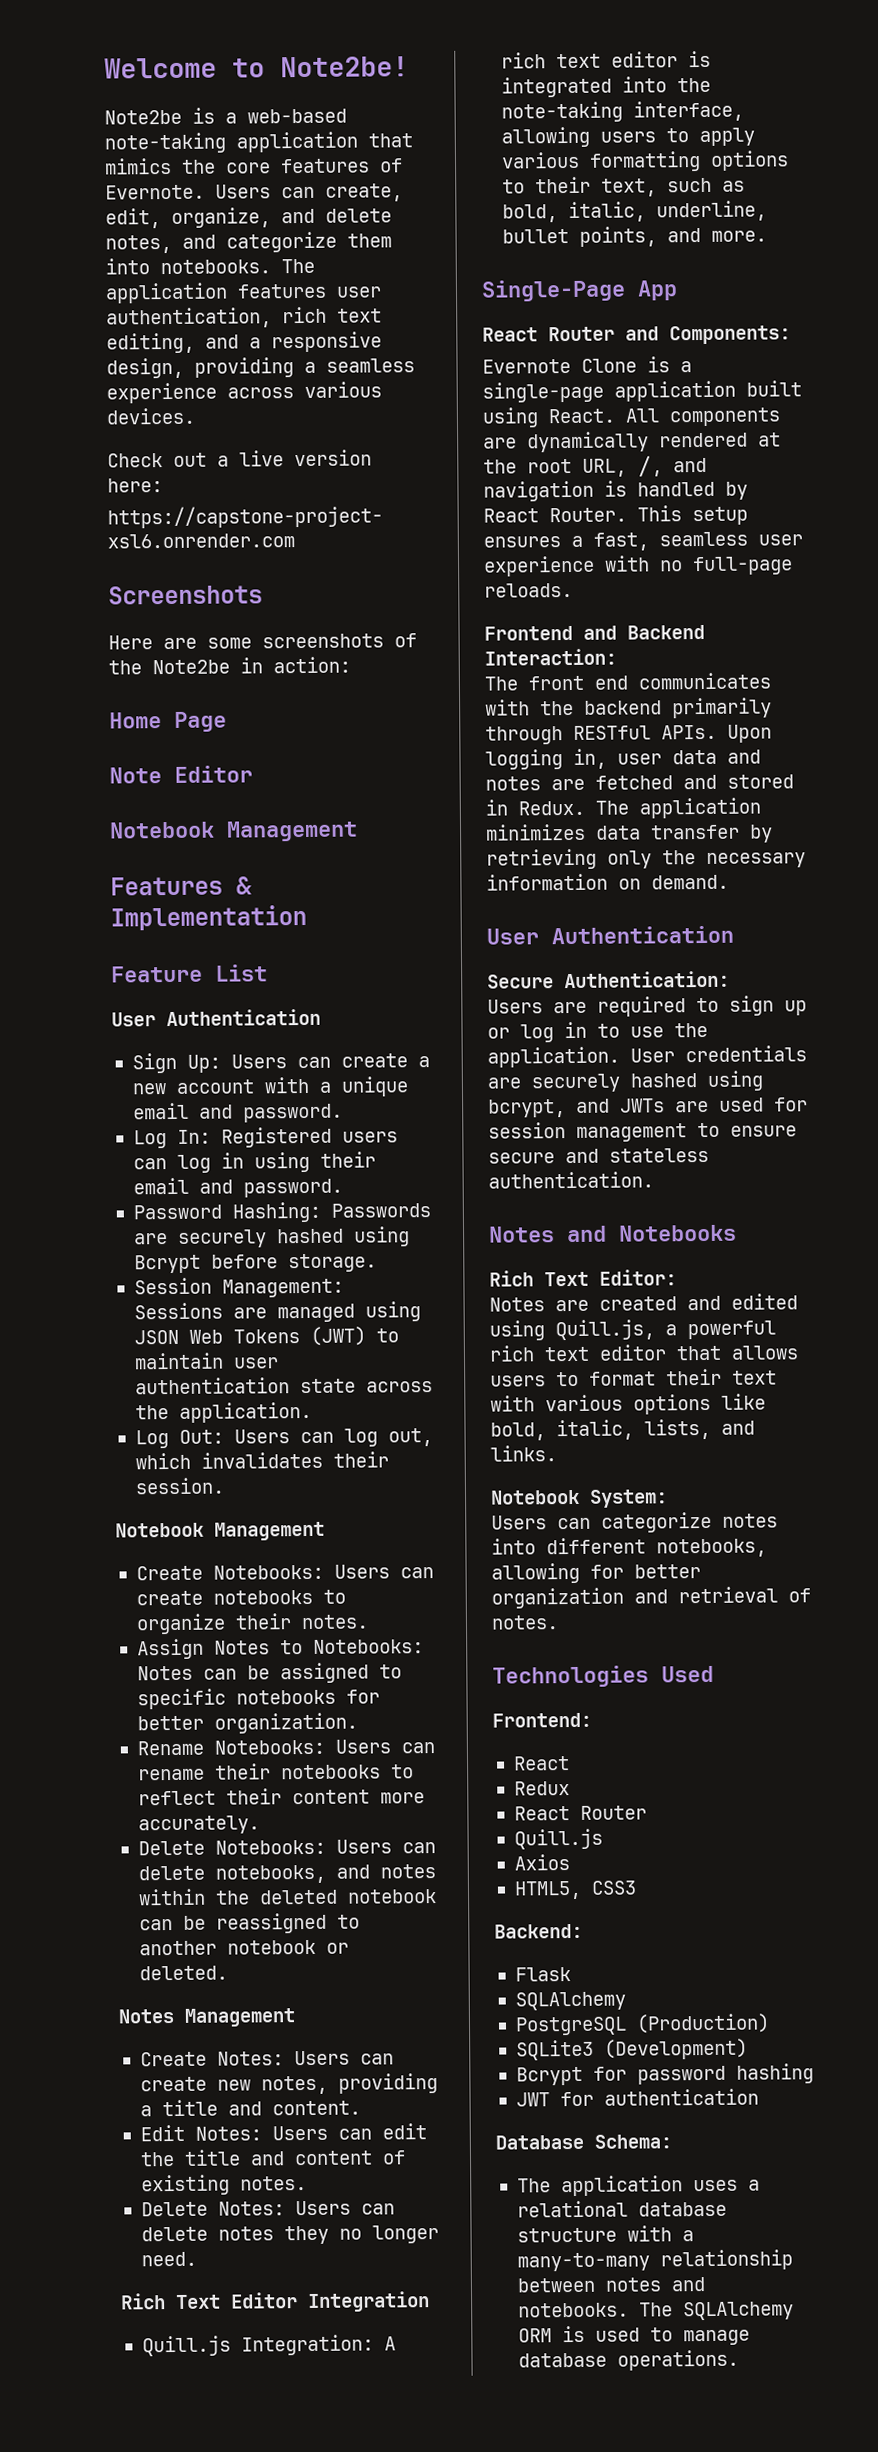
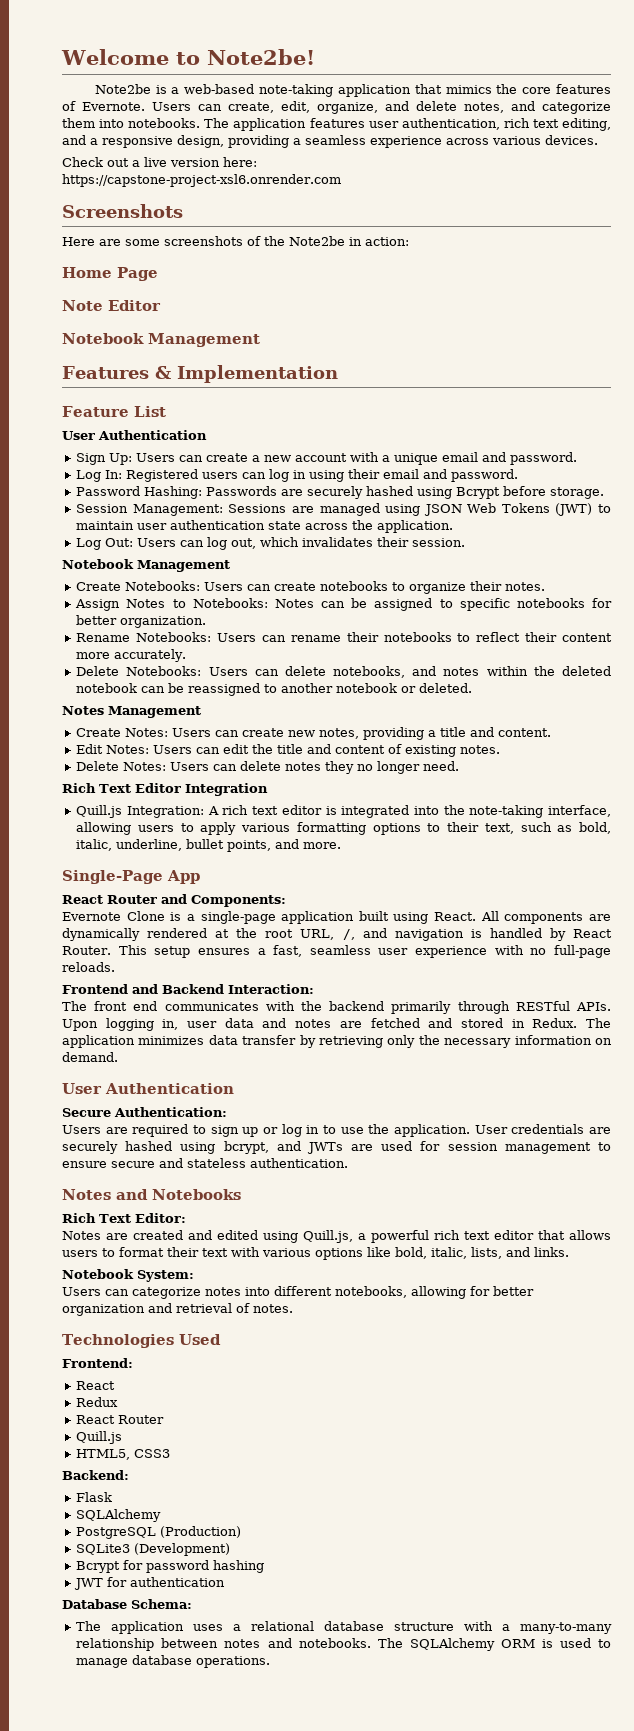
[513,1854,570,1871] // Axios -> (123, 1437) none

